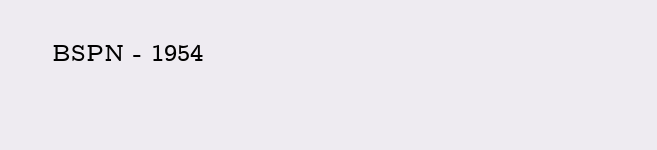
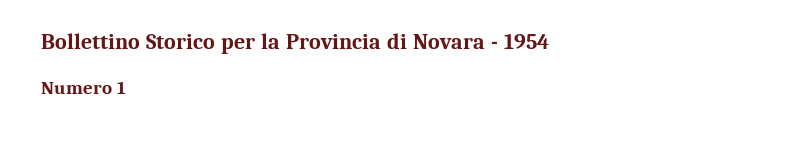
[52,45,124,61] BSPN -> [41,33,485,54] Bollettino Storico per la Provincia di Novara
(203, 52) none -> [41,81,127,94] // Numero 1

